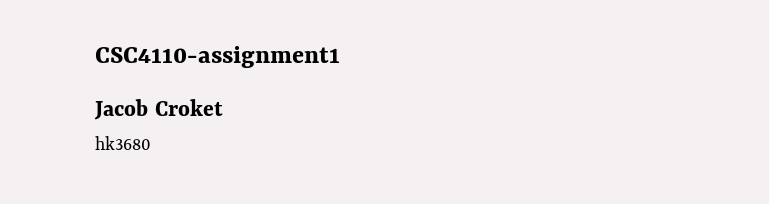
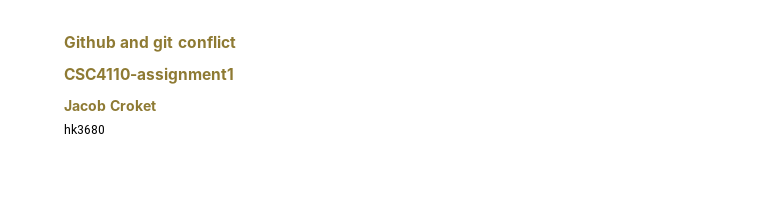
(95, 57) none -> [64,35,236,52] Github and git conflict //

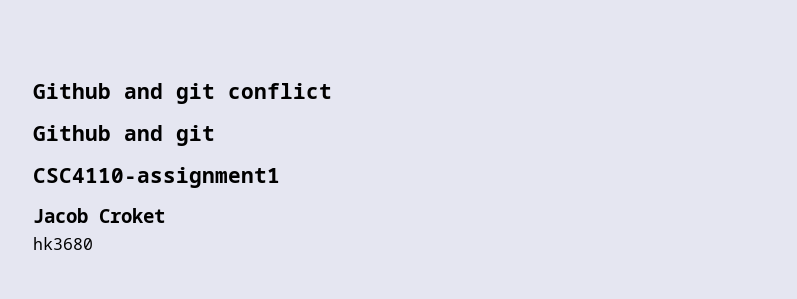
(236, 41) none -> [33,125,215,146] // Github and git

